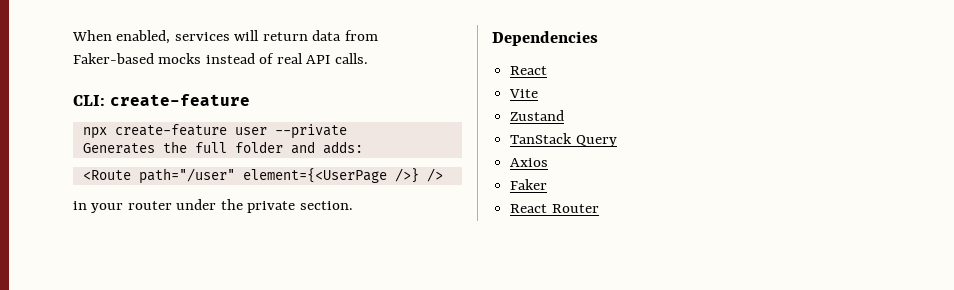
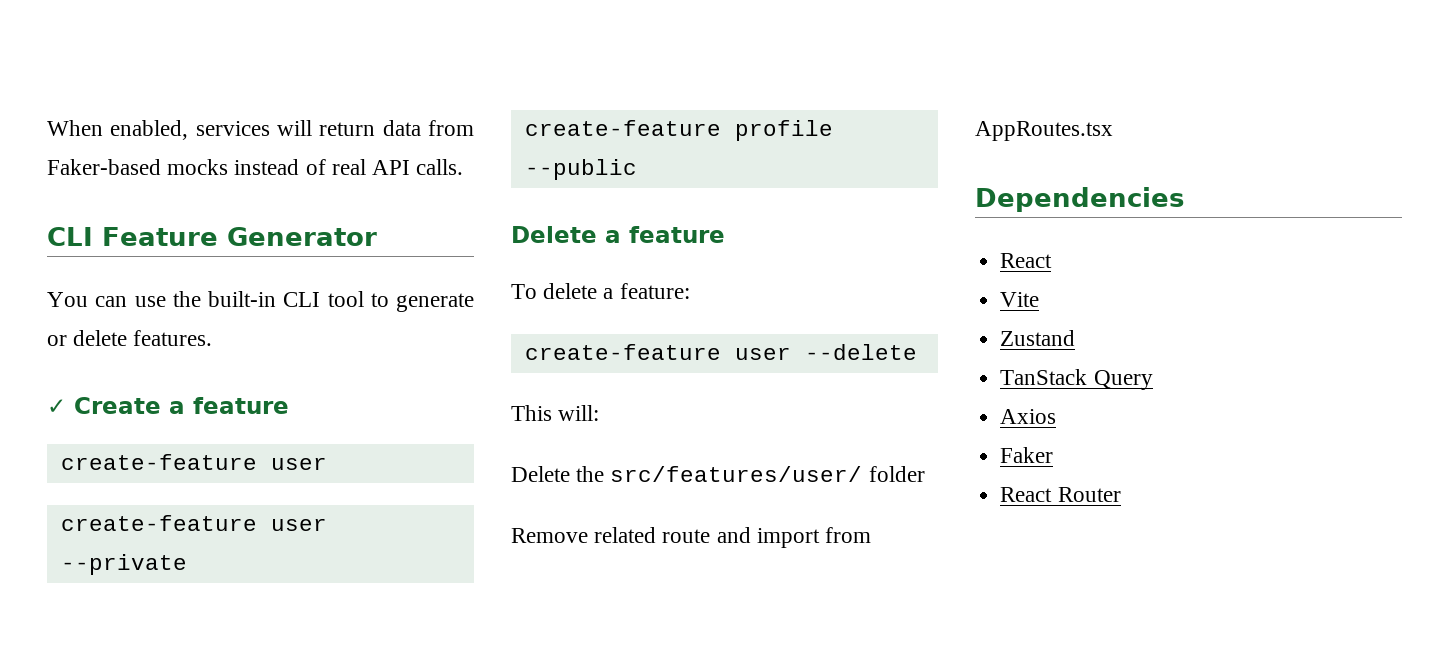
[73,94,251,106] [82,127,107,139] CLI: create-feature // npx -> [47,227,377,246] [47,291,474,312] [47,330,213,346] [47,397,289,414] [60,454,327,470] CLI Feature Generator // You can use the built-in CLI tool to generate or delete features. // ✓ Create a feature // create-feature user //
[82,141,363,154] [82,168,443,184] [73,199,353,213] Generates the full folder and adds: // <Route path="/user" element={<UserPage />} /> // in your router under the private section. -> [524,120,833,141] [524,159,637,180] [511,226,725,243] [511,283,690,299] [524,344,917,360] [511,405,600,421] [511,466,925,482] [511,527,872,548] [975,121,1113,141] create-feature profile --public // Delete a feature // To delete a feature: // create-feature user --delete // This will: // Delete the src/features/user/ folder // Remove related route and import from AppRoutes.tsx

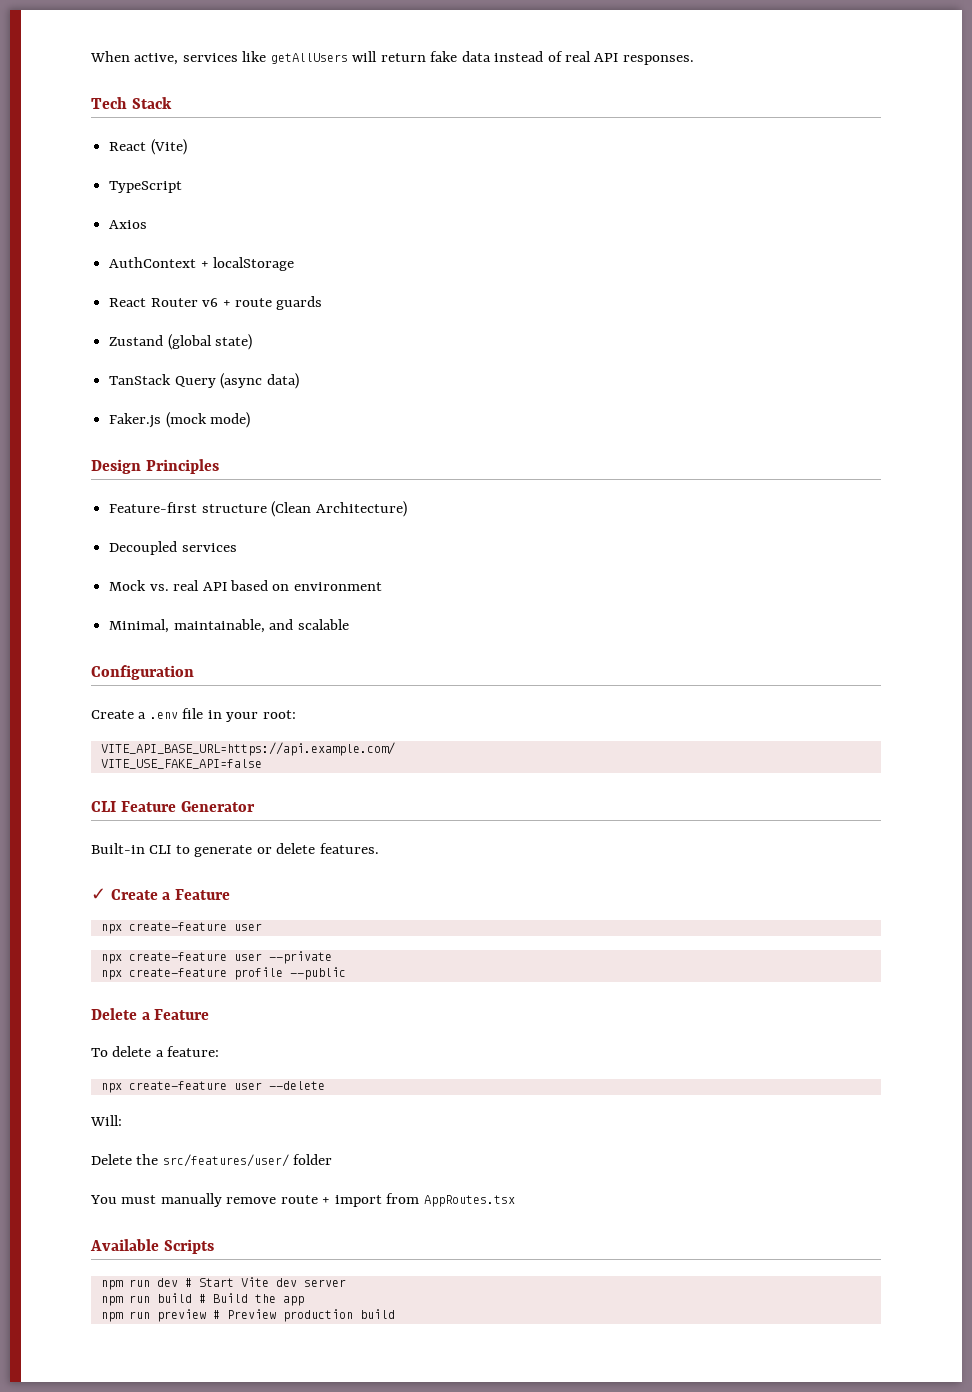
[110,120,474,140] [47,159,464,175] [47,227,377,246] [47,291,364,307] enabled, services will return data from Faker-based mocks instead of real API calls. // CLI Feature Generator // You can use the built-in CLI tool -> [134,51,694,65] [91,97,172,109] [109,139,187,155] [109,181,183,193] [109,220,148,229] [109,257,295,271] [109,296,323,310] [109,334,253,350] [109,373,299,389] [109,412,251,428] [91,459,219,474] [109,501,407,517] [109,541,237,555] [109,580,382,591] [109,619,349,633] [91,665,194,680] [91,708,296,722] [100,742,395,756] [100,759,262,769] [91,801,255,812] [91,843,172,854] active, services like getAllUsers will return fake data instead of real API responses. // Tech Stack // React (Vite) // TypeScript // Axios // AuthContext + localStorage // React Router v6 + route guards // Zustand (global state) // TanStack Query (async data) // Faker.js (mock mode) // Design Principles // Feature-first structure (Clean Architecture) // Decoupled services // Mock vs. real API based on environment // Minimal, maintainable, and scalable // Configuration // Create a .env file in your root: // VITE_API_BASE_URL=https://api.example.com/ // VITE_USE_FAKE_API=false // CLI Feature Generator // Built-in CLI
[193,397,289,414] feature // -> [175,889,231,900] [100,924,122,934] Feature // npx
(327, 463) none -> [100,954,122,964] npx
(187, 564) none -> [100,970,122,980] npx
[629,226,725,243] feature -> [154,1009,210,1020] Feature
(690, 291) none -> [100,1083,122,1093] npx
[511,405,600,421] This will: -> [90,1115,122,1126] Will:
[511,527,872,548] [975,121,1113,141] [975,187,1184,212] [1000,253,1053,268] [1000,292,1040,307] [1000,330,1076,346] [1000,369,1153,390] [1000,409,1057,424] [1000,447,1054,463] [1000,487,1121,502] Remove related route and import from AppRoutes.tsx // Dependencies // React // Vite // Zustand // TanStack Query // Axios // Faker // React Router -> [90,1193,515,1207] [90,1239,214,1254] [100,1277,346,1290] [100,1293,304,1306] [100,1309,395,1322] You must manually remove route + import from AppRoutes.tsx // Available Scripts // npm run dev # Start Vite dev server // npm run build # Build the app // npm run preview # Preview production build

